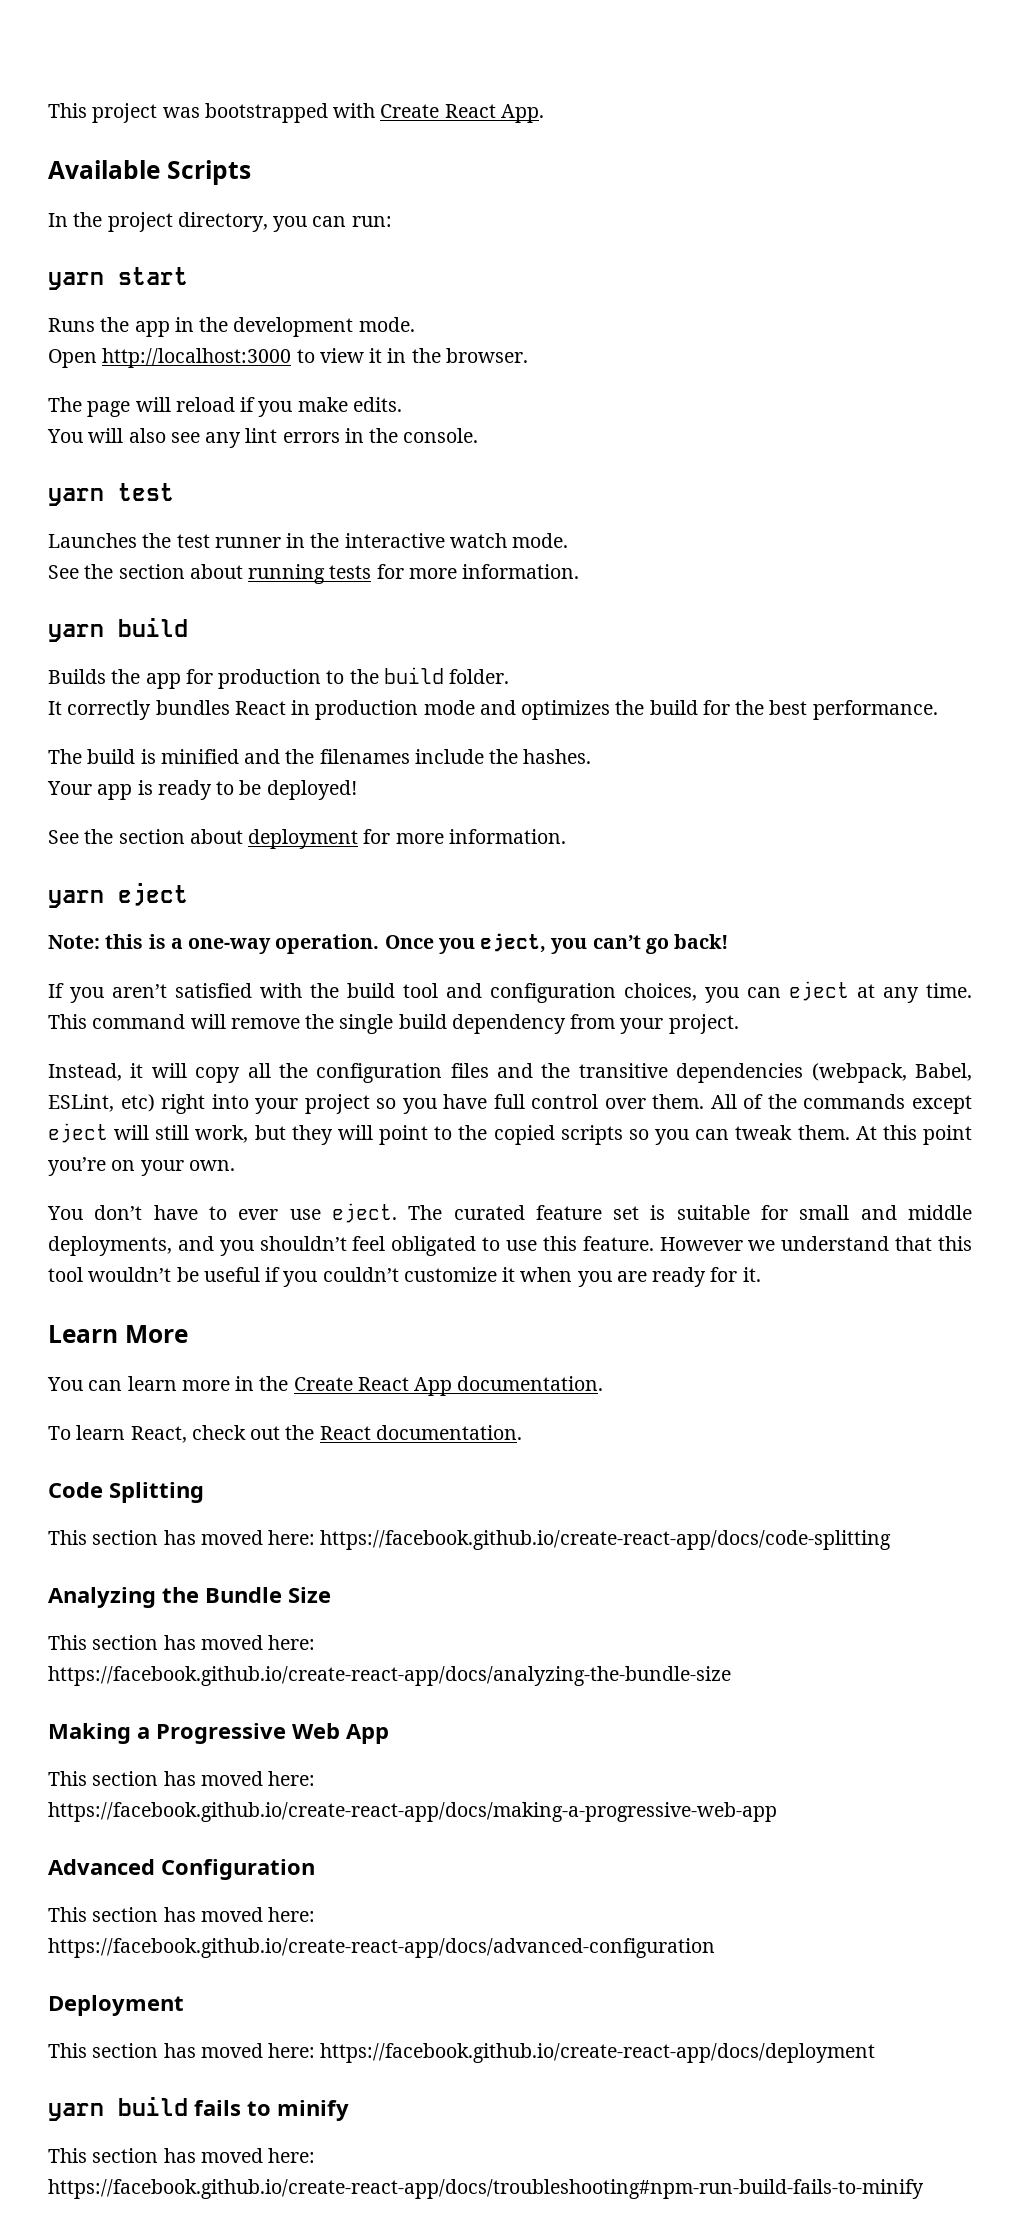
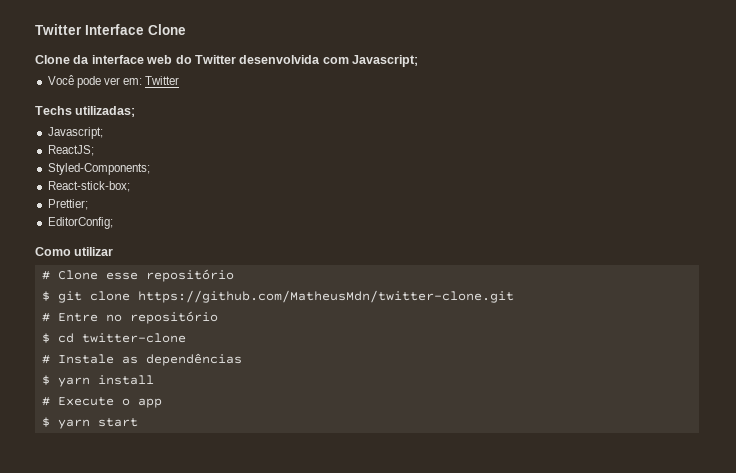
[48,103,544,123] [48,160,251,185] [48,212,392,232] [48,267,188,290] [48,317,415,337] [48,348,528,368] [48,397,402,417] [47,428,479,448] [48,483,174,506] [48,533,569,548] [48,564,580,584] [48,618,188,642] [48,667,510,689] [48,700,938,720] [48,749,592,764] [47,780,357,800] [48,829,566,849] [48,883,188,908] [48,933,729,954] [48,981,972,1003] [48,1014,739,1034] [48,1063,972,1083] [48,1094,972,1114] [48,1123,972,1145] [48,1157,235,1176] [47,1203,972,1223] [48,1236,972,1256] [48,1267,761,1287] [48,1325,188,1343] [47,1376,604,1396] [48,1425,522,1443] [48,1482,204,1503] [48,1530,892,1550] [48,1587,331,1608] [48,1635,316,1650] [48,1666,731,1686] [48,1723,389,1744] [48,1771,316,1786] [48,1802,777,1822] [48,1859,315,1880] [48,1907,316,1922] [48,1938,715,1958] [48,1995,184,2016] [48,2043,876,2063] [48,2097,349,2121] [48,2148,316,2163] [48,2179,924,2199] This project was bootstrapped with Create React App. // Available Scripts // In the project directory, you can run: // yarn start // Runs the app in the development mode. // Open http://localhost:3000 to view it in the browser. // The page will reload if you make edits. // You will also see any lint errors in the console. // yarn test // Launches the test runner in the interactive watch mode. // See the section about running tests for more information. // yarn build // Builds the app for production to the build folder. // It correctly bundles React in production mode and optimizes the build for the best performance. // The build is minified and the filenames include the hashes. // Your app is ready to be deployed! // See the section about deployment for more information. // yarn eject // Note: this is a one-way operation. Once you eject, you can’t go back! // If you aren’t satisfied with the build tool and configuration choices, you can eject at any time. This command will remove the single build dependency from your project. // Instead, it will copy all the configuration files and the transitive dependencies (webpack, Babel, ESLint, etc) right into your project so you have full control over them. All of the commands except eject will still work, but they will point to the copied scripts so you can tweak them. At this point you’re on your own. // You don’t have to ever use eject. The curated feature set is suitable for small and middle deployments, and you shouldn’t feel obligated to use this feature. However we understand that this tool wouldn’t be useful if you couldn’t customize it when you are ready for it. // Learn More // You can learn more in the Create React App documentation. // To learn React, check out the React documentation. // Code Splitting // This section has moved here: https://facebook.github.io/create-react-app/docs/code-splitting // Analyzing the Bundle Size // This section has moved here: https://facebook.github.io/create-react-app/docs/analyzing-the-bundle-size // Making a Progressive Web App // This section has moved here: https://facebook.github.io/create-react-app/docs/making-a-progressive-web-app // Advanced Configuration // This section has moved here: https://facebook.github.io/create-react-app/docs/advanced-configuration // Deployment // This section has moved here: https://facebook.github.io/create-react-app/docs/deployment // yarn build fails to minify // This section has moved here: https://facebook.github.io/create-react-app/docs/troubleshooting#npm-run-build-fails-to-minify -> [35,24,186,35] [35,55,418,67] [47,75,180,88] [35,106,136,117] [47,127,103,139] [47,145,94,156] [47,163,150,175] [47,181,130,192] [47,199,88,210] [47,217,113,229] [35,247,114,256] [41,269,234,282] [41,290,514,303] [41,311,218,324] [41,333,186,343] [41,353,242,366] [41,375,154,387] [41,397,162,408] [41,417,138,429] Twitter Interface Clone // Clone da interface web do Twitter desenvolvida com Javascript; // Você pode ver em: Twitter // Techs utilizadas; // Javascript; // ReactJS; // Styled-Components; // React-stick-box; // Prettier; // EditorConfig; // Como utilizar // # Clone esse repositório // $ git clone https://github.com/MatheusMdn/twitter-clone.git // # Entre no repositório // $ cd twitter-clone // # Instale as dependências // $ yarn install // # Execute o app // $ yarn start

